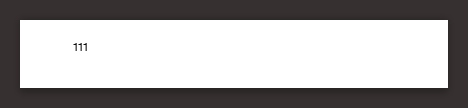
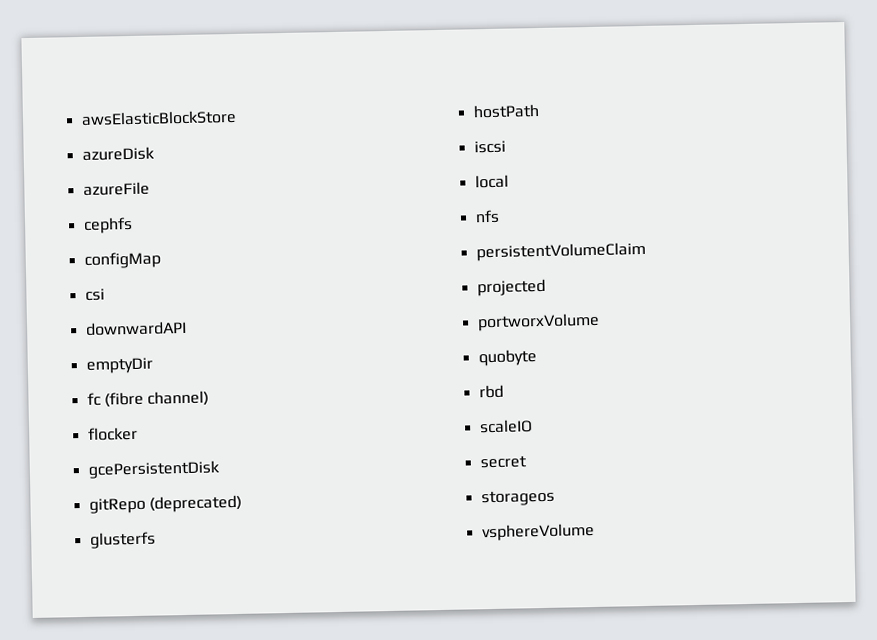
[73,43,88,51] 111 -> [80,109,237,126] [81,146,155,161] [82,181,150,196] [82,216,133,234] [83,251,161,269] [84,288,105,301] [84,320,187,336] [85,357,153,374] [86,390,210,408] [87,426,138,441] [87,460,221,479] [88,494,242,514] [89,531,156,549] [472,103,540,119] [473,140,506,154] [474,174,509,189] [474,209,500,224] [475,241,646,262] [476,278,546,297] [476,312,600,332] [477,349,537,367] [478,384,504,399] [478,419,533,434] [479,455,527,469] [480,489,555,507] [481,522,595,542] awsElasticBlockStore // azureDisk // azureFile // cephfs // configMap // csi // downwardAPI // emptyDir // fc (fibre channel) // flocker // gcePersistentDisk // gitRepo (deprecated) // glusterfs // hostPath // iscsi // local // nfs // persistentVolumeClaim // projected // portworxVolume // quobyte // rbd // scaleIO // secret // storageos // vsphereVolume

